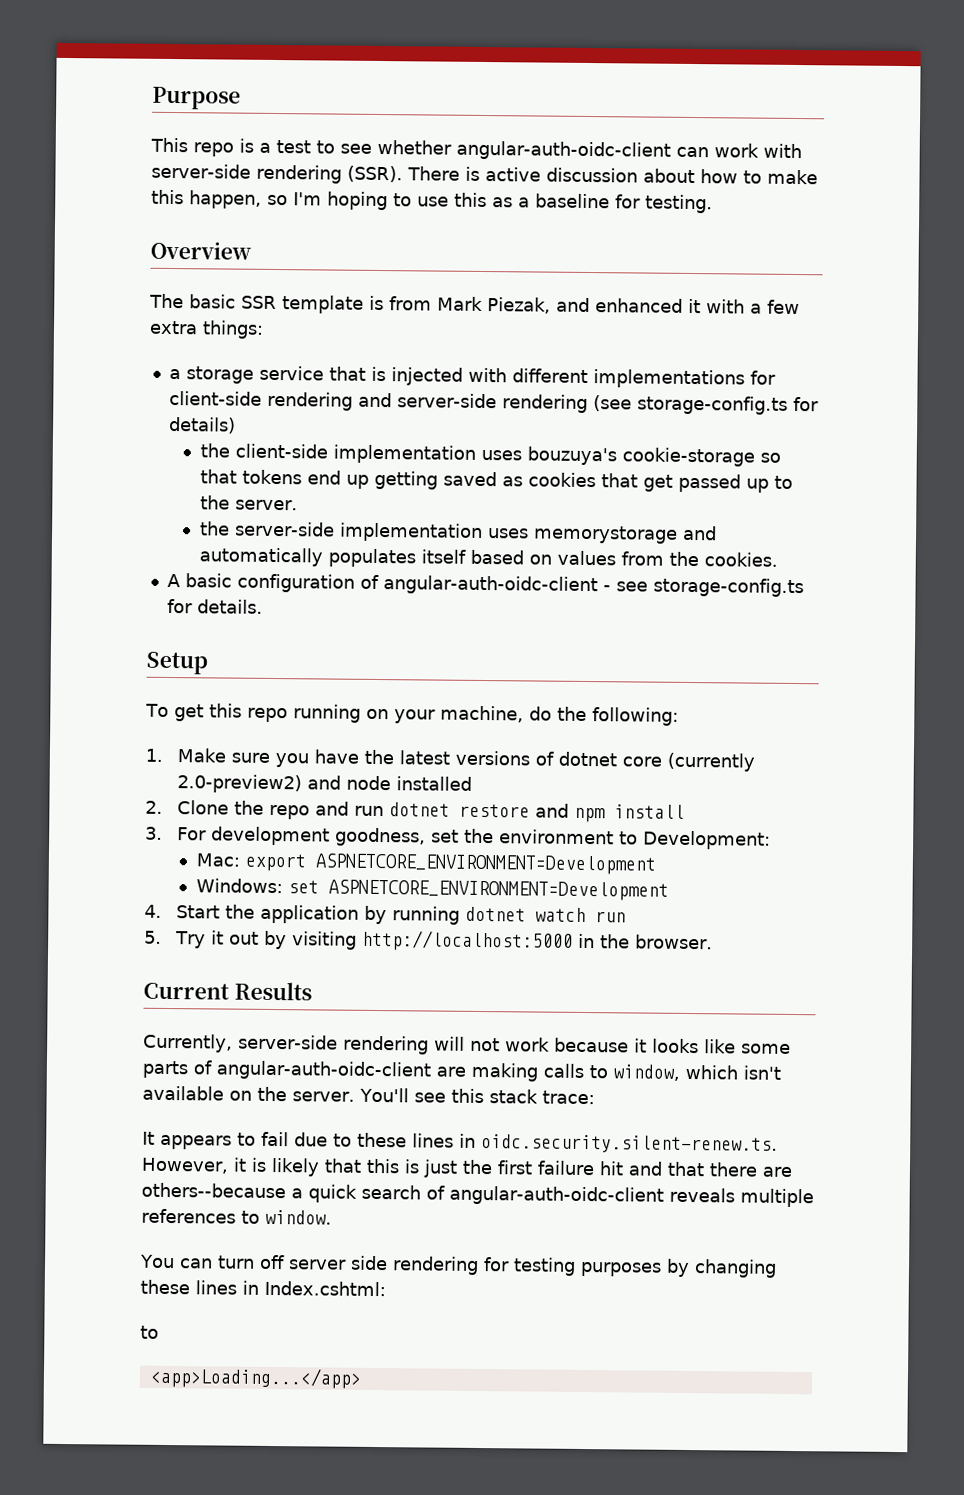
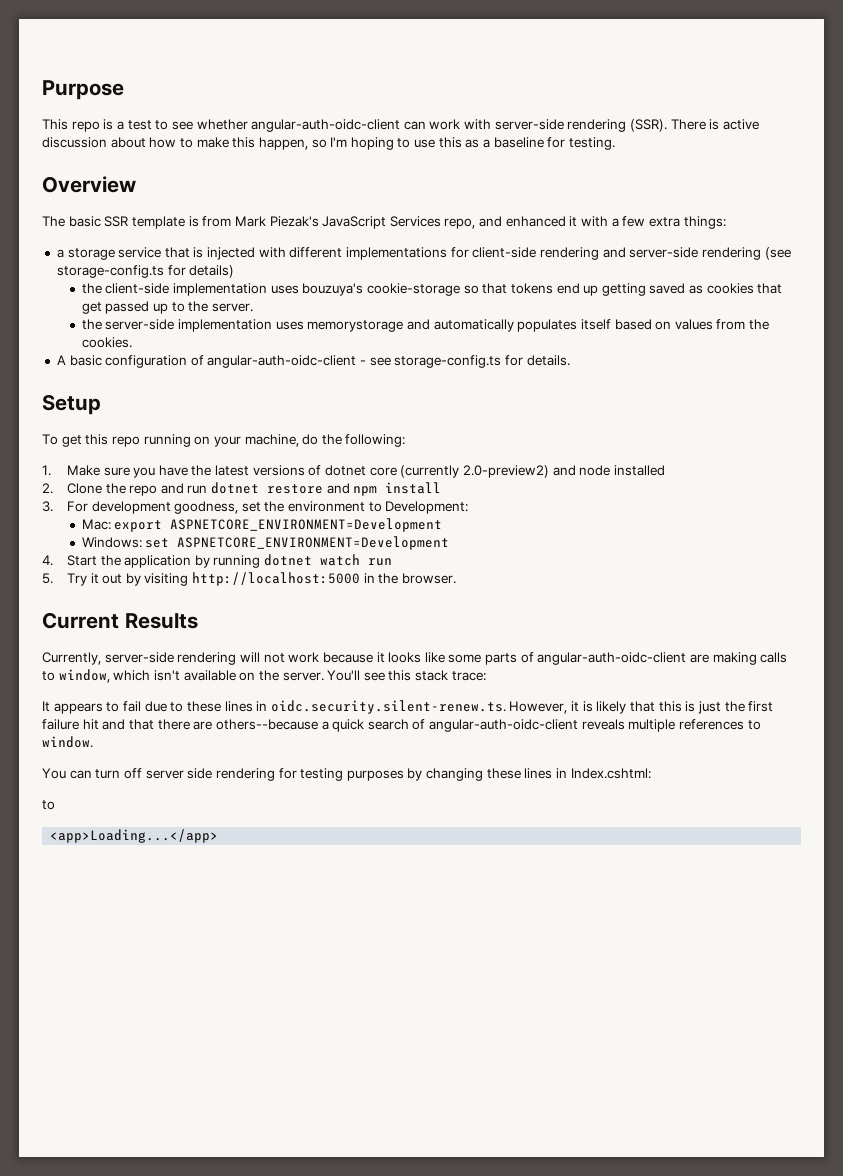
[487,297,551,314] Piezak, -> [269,216,476,229] Piezak's JavaScript Services repo,

